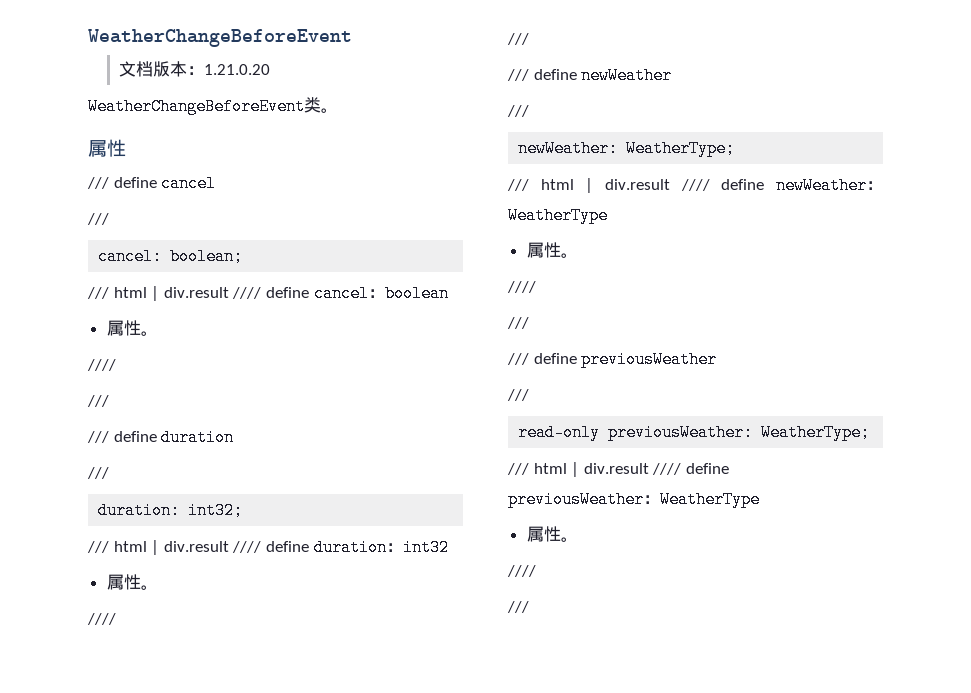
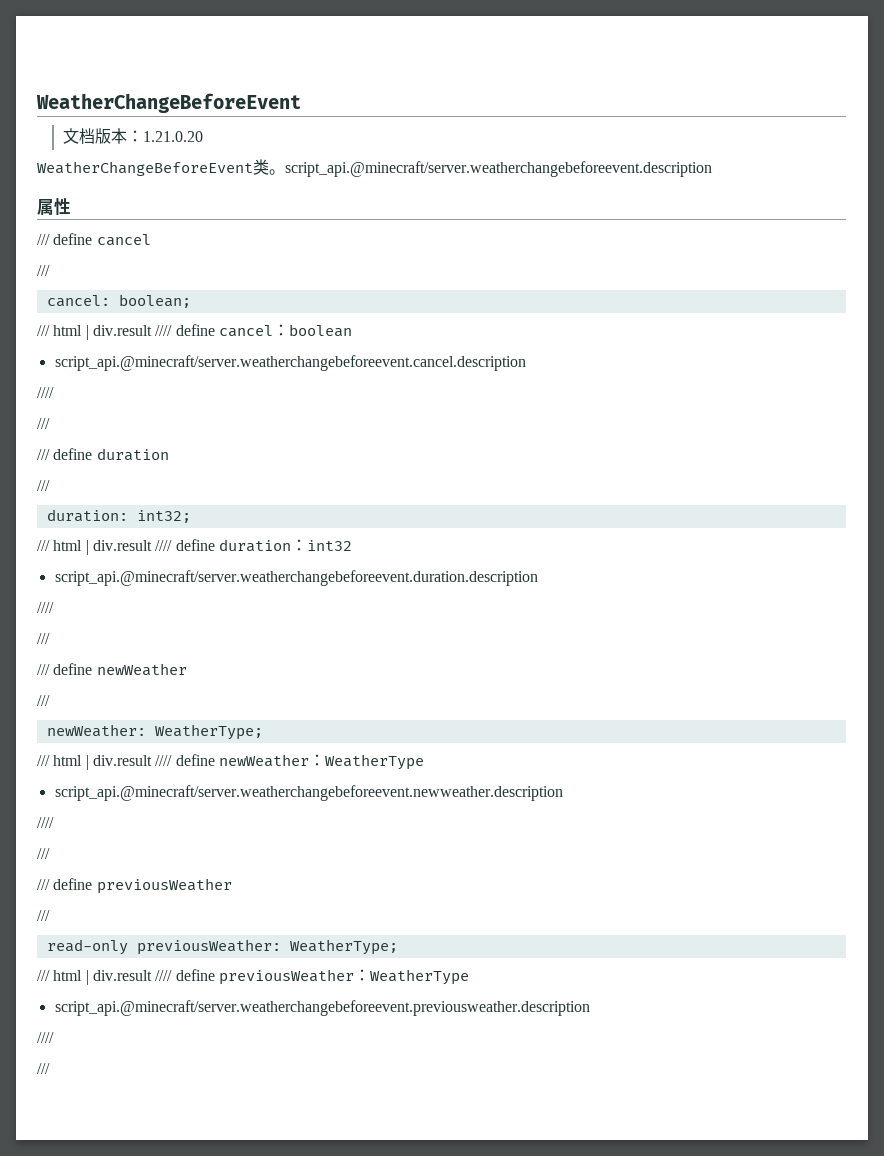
(338, 110) none -> [285,161,712,177] script_api.@minecraft/server.weatherchangebeforeevent.description
[106,320,158,336] 属性。 -> [54,355,526,371] script_api.@minecraft/server.weatherchangebeforeevent.cancel.description
[106,574,158,590] 属性。 -> [54,570,538,586] script_api.@minecraft/server.weatherchangebeforeevent.duration.description
[526,242,578,258] 属性。 -> [54,785,563,801] script_api.@minecraft/server.weatherchangebeforeevent.newweather.description
[526,526,578,542] 属性。 -> [54,1000,590,1016] script_api.@minecraft/server.weatherchangebeforeevent.previousweather.description

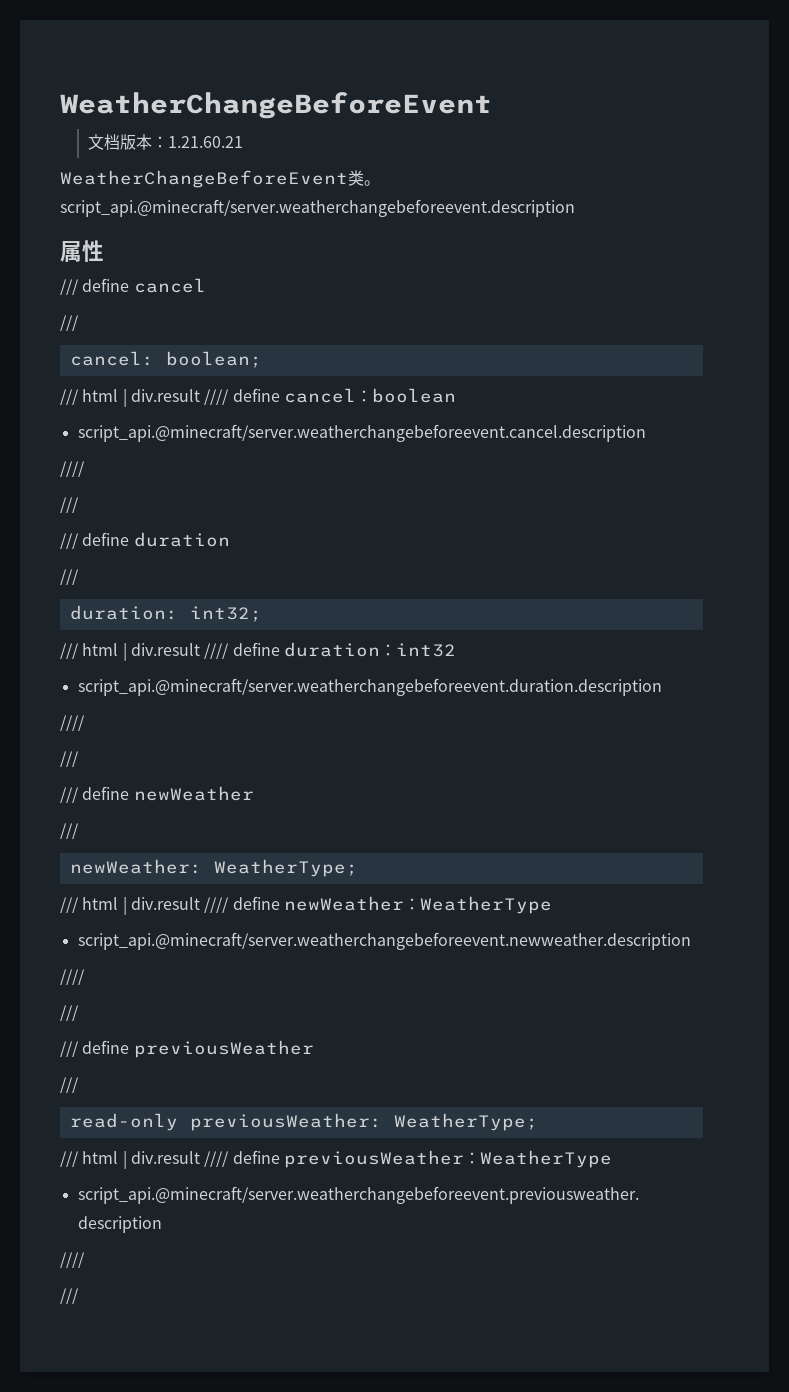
[142,131,203,142] 1.21.0.20 -> [167,136,243,148] 1.21.60.21

